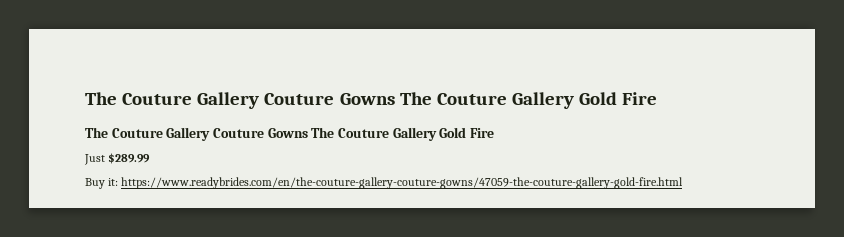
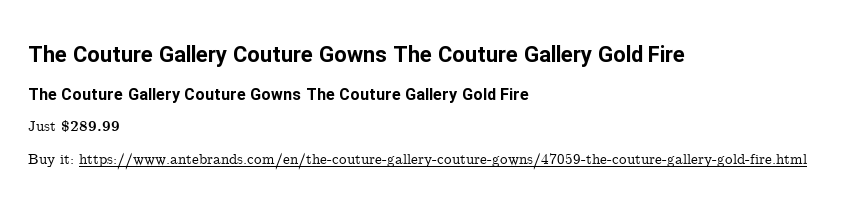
[121,177,684,189] https://www.readybrides.com/en/the-couture-gallery-couture-gowns/47059-the-couture-gallery-gold-fire.html -> [79,152,807,170] https://www.antebrands.com/en/the-couture-gallery-couture-gowns/47059-the-couture-gallery-gold-fire.html

